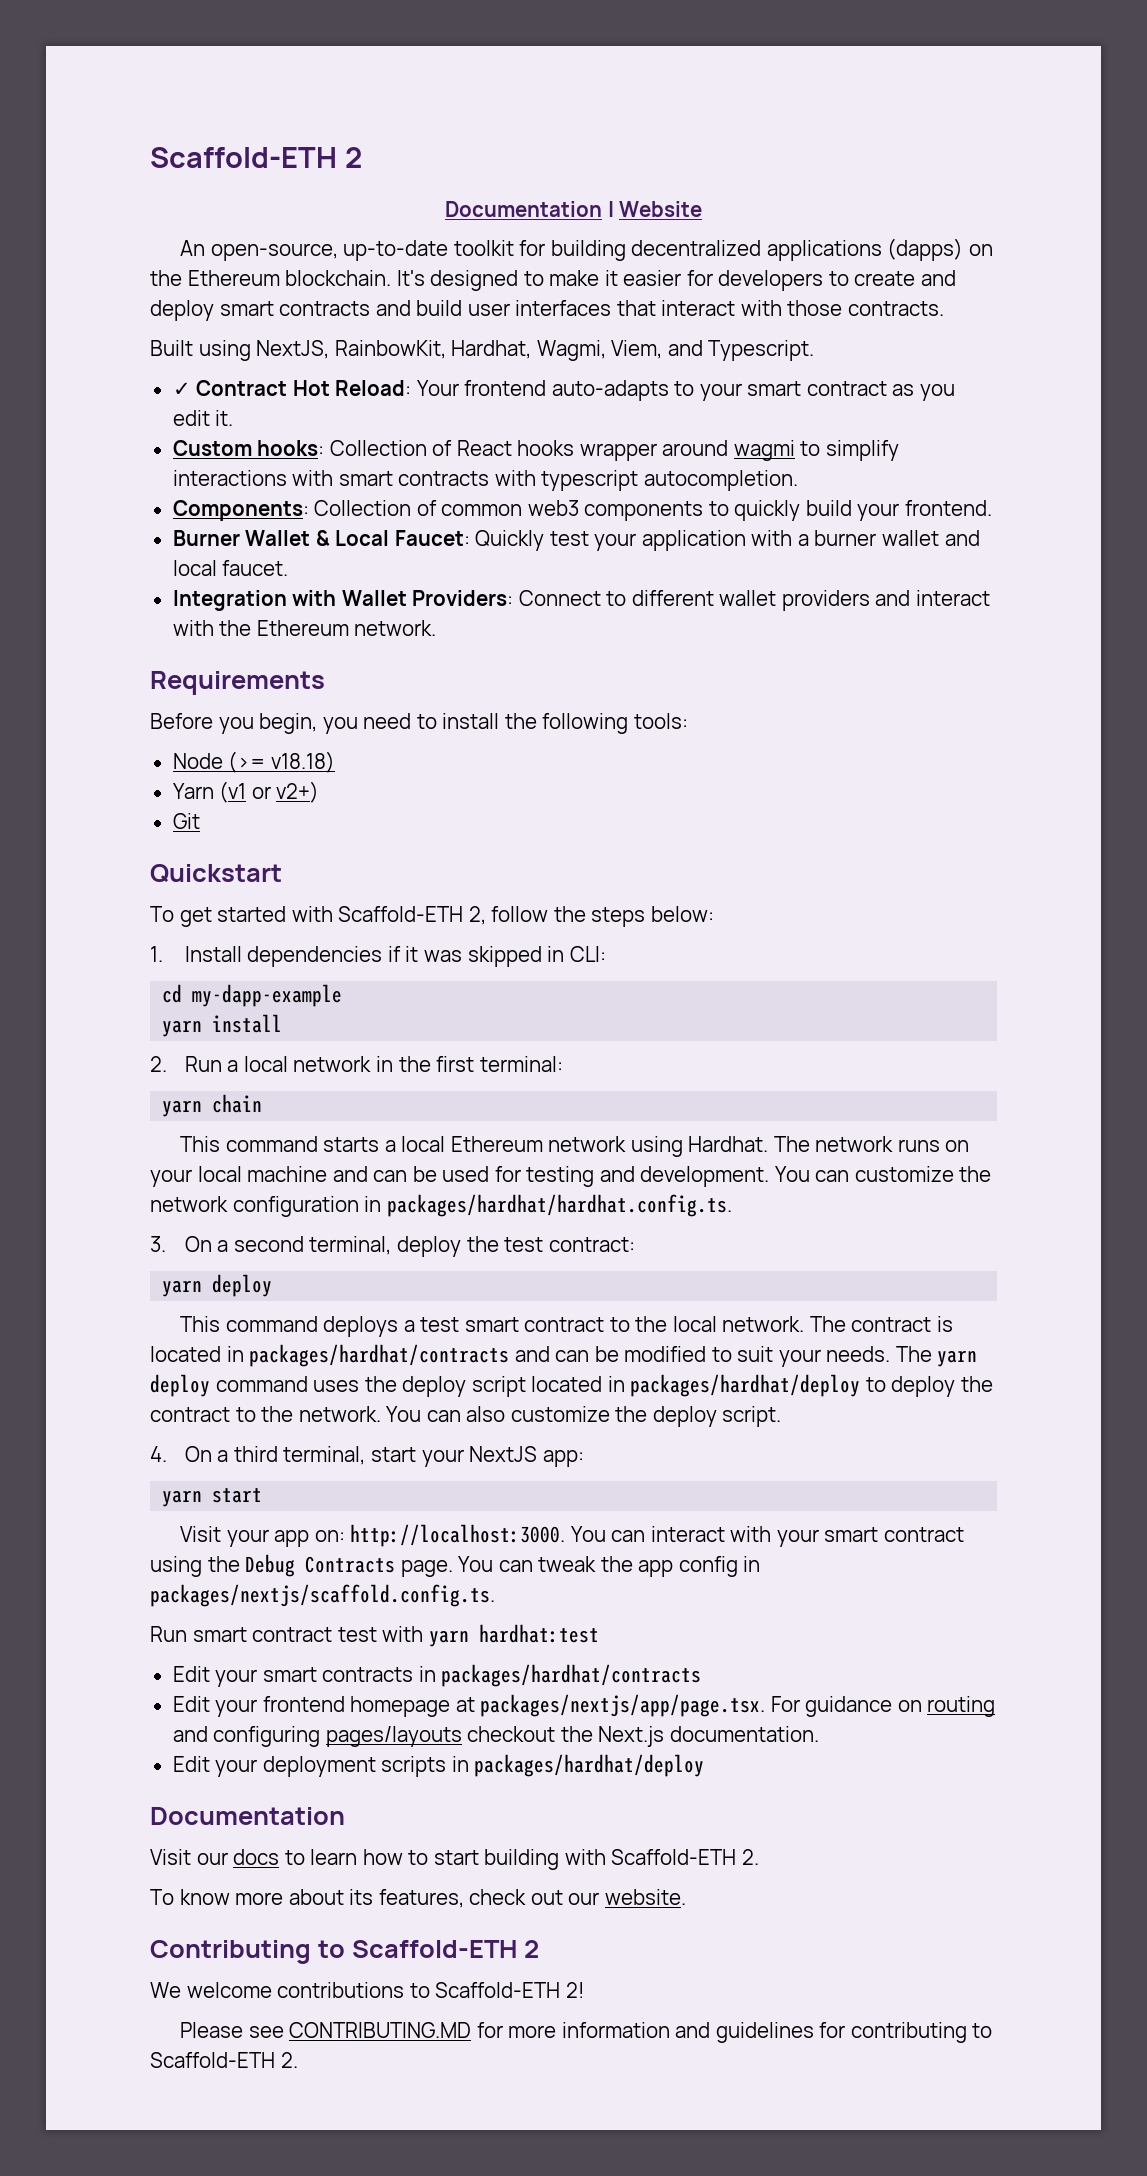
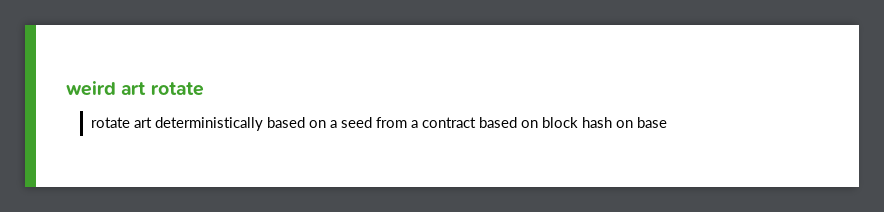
[150,147,362,168] [444,201,703,217] [180,238,993,261] [150,270,956,291] [150,300,944,321] [150,340,815,361] [172,380,955,401] [172,410,234,426] [172,440,899,461] [172,470,798,491] [172,500,992,521] [172,530,980,551] [172,560,289,576] [172,590,990,611] [172,620,437,636] [150,671,325,695] [150,713,688,734] [172,751,335,773] [172,781,320,803] [172,813,200,829] [150,864,282,883] [150,906,714,927] [150,946,606,967] [162,984,343,1007] [162,1014,283,1037] [150,1056,563,1072] [162,1094,263,1117] [180,1136,970,1157] [150,1166,992,1187] [150,1194,732,1217] [150,1236,635,1257] [162,1274,273,1297] [180,1316,954,1337] [150,1344,978,1367] [150,1374,993,1397] [150,1406,782,1427] [150,1446,584,1467] [162,1488,263,1507] [180,1524,964,1547] [150,1554,761,1577] [150,1584,495,1607] [150,1624,599,1647] [172,1664,702,1687] [172,1694,996,1717] [172,1726,819,1747] [172,1754,705,1777] [150,1807,345,1825] [150,1849,759,1870] [150,1889,686,1908] [150,1940,539,1964] [150,1982,584,1998] [180,2022,993,2043] [150,2052,298,2068] Scaffold-ETH 2 // Documentation | Website // An open-source, up-to-date toolkit for building decentralized applications (dapps) on the Ethereum blockchain. It's designed to make it easier for developers to create and deploy smart contracts and build user interfaces that interact with those contracts. // Built using NextJS, RainbowKit, Hardhat, Wagmi, Viem, and Typescript. // ✓ Contract Hot Reload: Your frontend auto-adapts to your smart contract as you edit it. // Custom hooks: Collection of React hooks wrapper around wagmi to simplify interactions with smart contracts with typescript autocompletion. // Components: Collection of common web3 components to quickly build your frontend. // Burner Wallet & Local Faucet: Quickly test your application with a burner wallet and local faucet. // Integration with Wallet Providers: Connect to different wallet providers and interact with the Ethereum network. // Requirements // Before you begin, you need to install the following tools: // Node (>= v18.18) // Yarn (v1 or v2+) // Git // Quickstart // To get started with Scaffold-ETH 2, follow the steps below: // 1. Install dependencies if it was skipped in CLI: // cd my-dapp-example // yarn install // 2. Run a local network in the first terminal: // yarn chain // This command starts a local Ethereum network using Hardhat. The network runs on your local machine and can be used for testing and development. You can customize the network configuration in packages/hardhat/hardhat.config.ts. // 3. On a second terminal, deploy the test contract: // yarn deploy // This command deploys a test smart contract to the local network. The contract is located in packages/hardhat/contracts and can be modified to suit your needs. The yarn deploy command uses the deploy script located in packages/hardhat/deploy to deploy the contract to the network. You can also customize the deploy script. // 4. On a third terminal, start your NextJS app: // yarn start // Visit your app on: http://localhost:3000. You can interact with your smart contract using the Debug Contracts page. You can tweak the app config in packages/nextjs/scaffold.config.ts. // Run smart contract test with yarn hardhat:test // Edit your smart contracts in packages/hardhat/contracts // Edit your frontend homepage at packages/nextjs/app/page.tsx. For guidance on routing and configuring pages/layouts checkout the Next.js documentation. // Edit your deployment scripts in packages/hardhat/deploy // Documentation // Visit our docs to learn how to start building with Scaffold-ETH 2. // To know more about its features, check out our website. // Contributing to Scaffold-ETH 2 // We welcome contributions to Scaffold-ETH 2! // Please see CONTRIBUTING.MD for more information and guidelines for contributing to Scaffold-ETH 2. -> [66,81,204,96] [90,117,667,131] weird art rotate // rotate art deterministically based on a seed from a contract based on block hash on base

